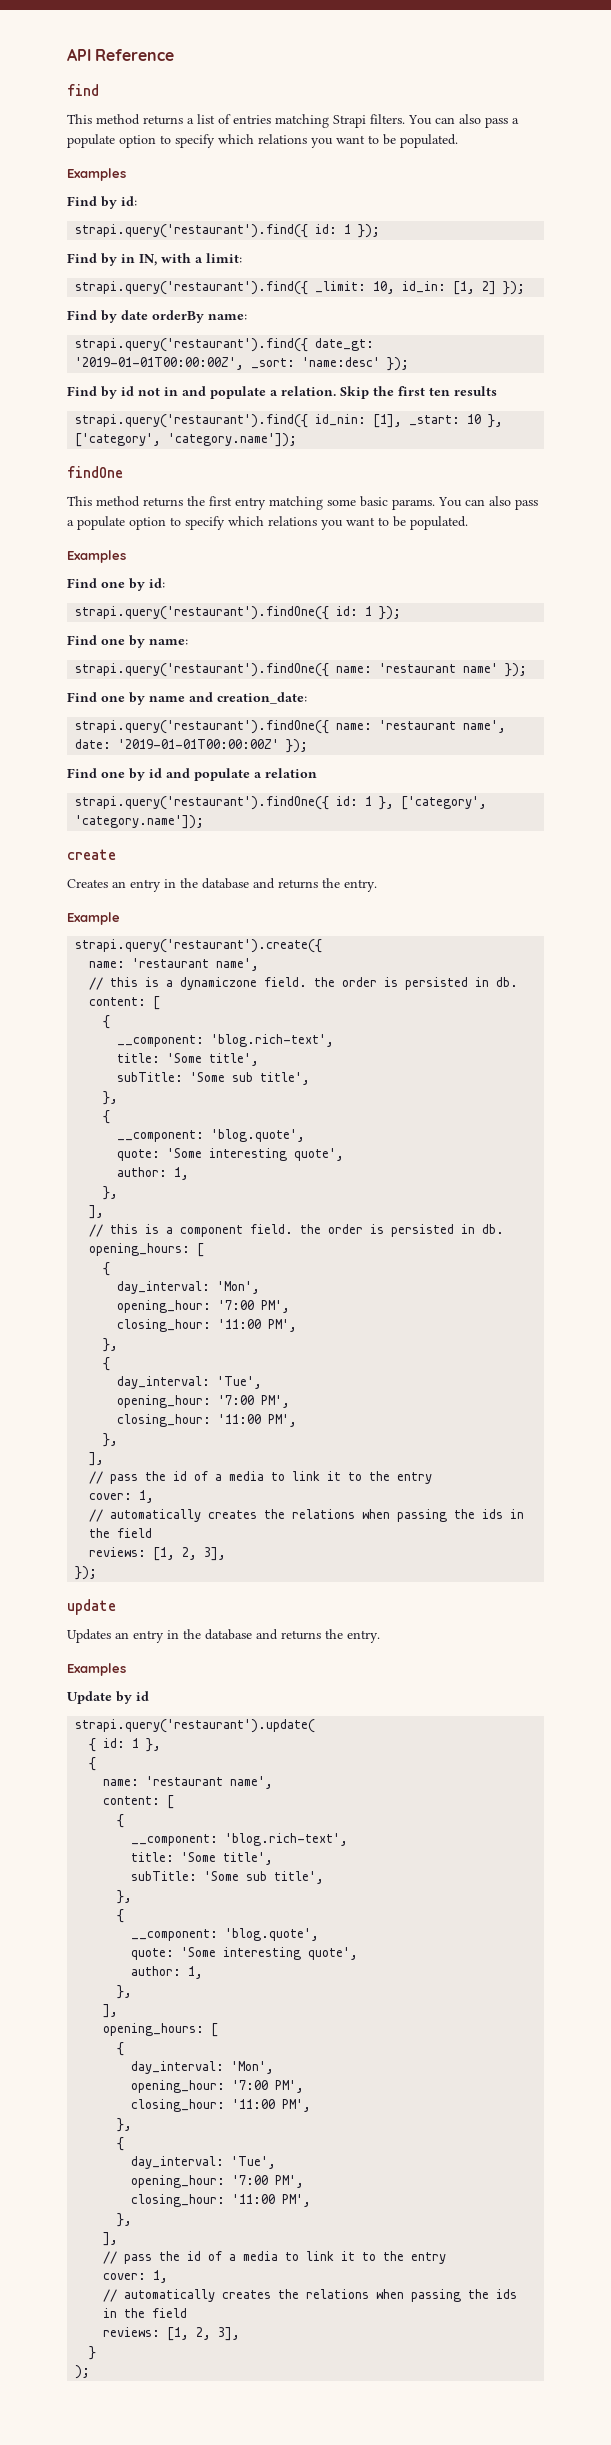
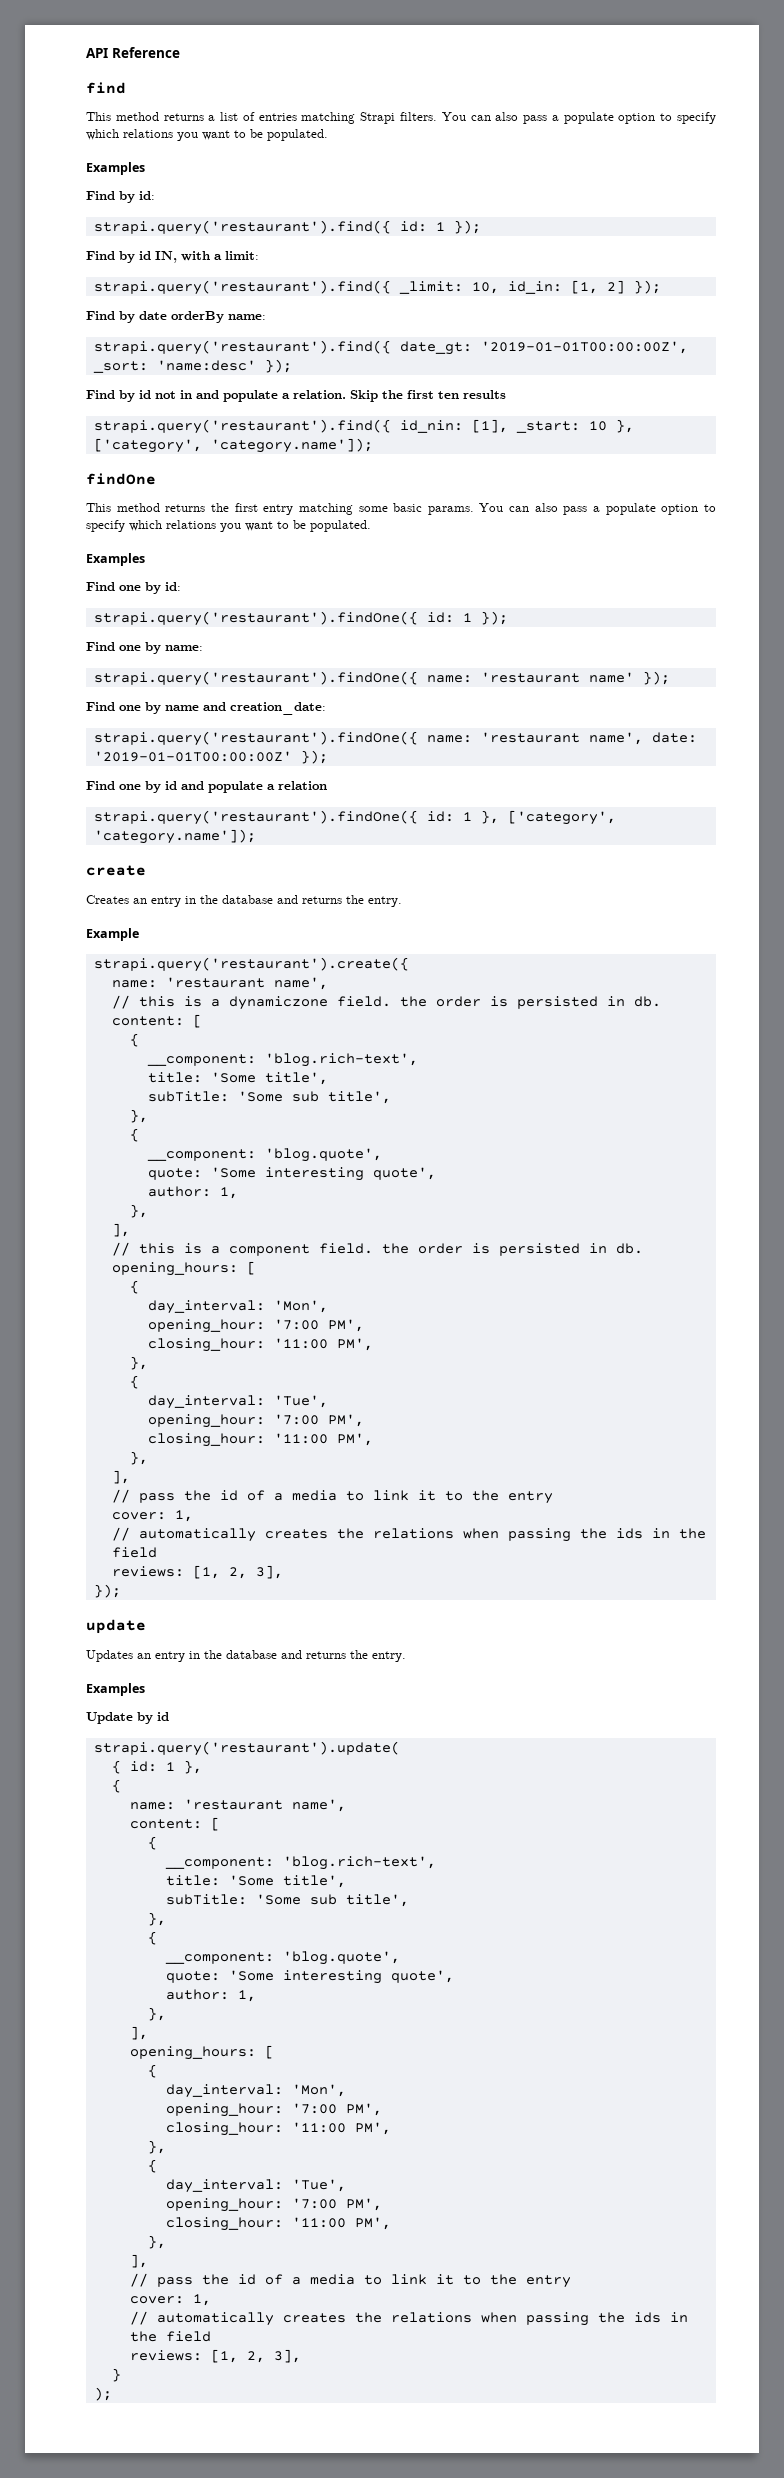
[121,254,135,263] in -> [139,251,151,260] id

